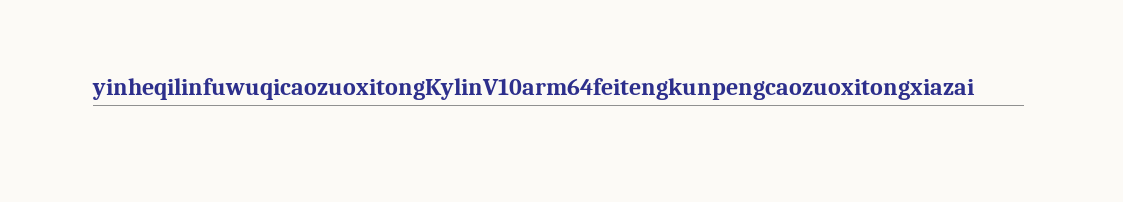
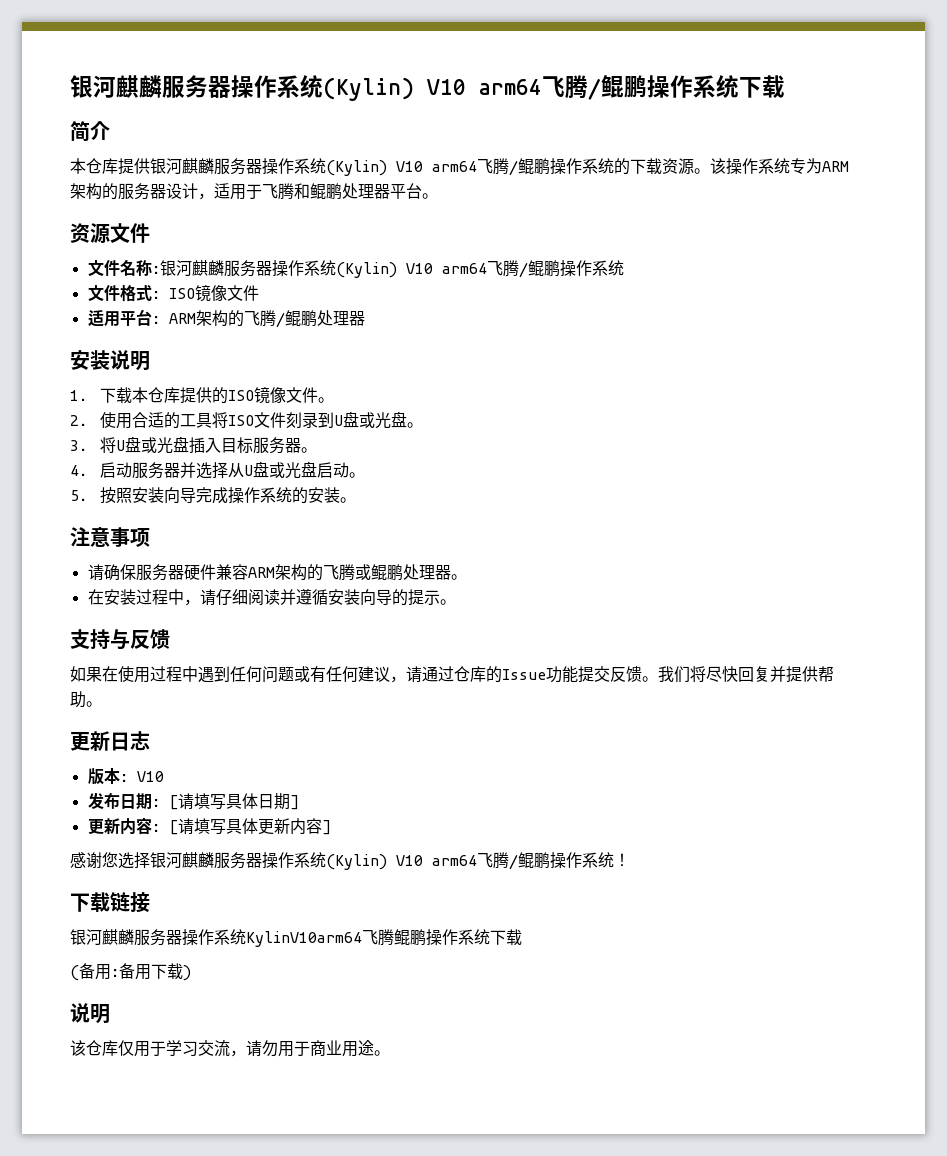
[92,78,975,100] yinheqilinfuwuqicaozuoxitongKylinV10arm64feitengkunpengcaozuoxitongxiazai -> [70,75,785,101] [70,121,110,142] [70,158,849,176] [70,183,438,200] [70,223,150,244] [87,260,624,278] [87,284,259,302] [87,309,365,328] [70,350,150,371] [70,386,334,404] [70,411,423,429] [70,436,317,454] [70,461,365,479] [70,487,356,504] [70,527,150,547] [87,564,467,581] [87,589,456,606] [70,629,170,650] [70,666,834,683] [70,691,102,708] [70,731,150,751] [87,768,164,785] [87,792,299,810] [87,817,331,835] [70,852,630,870] [70,892,150,913] [70,929,522,947] [70,963,191,981] [70,1003,110,1024] [70,1040,390,1057] 银河麒麟服务器操作系统(Kylin) V10 arm64飞腾/鲲鹏操作系统下载 // 简介 // 本仓库提供银河麒麟服务器操作系统(Kylin) V10 arm64飞腾/鲲鹏操作系统的下载资源。该操作系统专为ARM架构的服务器设计，适用于飞腾和鲲鹏处理器平台。 // 资源文件 // 文件名称:银河麒麟服务器操作系统(Kylin) V10 arm64飞腾/鲲鹏操作系统 // 文件格式: ISO镜像文件 // 适用平台: ARM架构的飞腾/鲲鹏处理器 // 安装说明 // 1.下载本仓库提供的ISO镜像文件。 // 2.使用合适的工具将ISO文件刻录到U盘或光盘。 // 3.将U盘或光盘插入目标服务器。 // 4.启动服务器并选择从U盘或光盘启动。 // 5.按照安装向导完成操作系统的安装。 // 注意事项 // 请确保服务器硬件兼容ARM架构的飞腾或鲲鹏处理器。 // 在安装过程中，请仔细阅读并遵循安装向导的提示。 // 支持与反馈 // 如果在使用过程中遇到任何问题或有任何建议，请通过仓库的Issue功能提交反馈。我们将尽快回复并提供帮助。 // 更新日志 // 版本: V10 // 发布日期: [请填写具体日期] // 更新内容: [请填写具体更新内容] // 感谢您选择银河麒麟服务器操作系统(Kylin) V10 arm64飞腾/鲲鹏操作系统！ // 下载链接 // 银河麒麟服务器操作系统KylinV10arm64飞腾鲲鹏操作系统下载 // (备用:备用下载) // 说明 // 该仓库仅用于学习交流，请勿用于商业用途。

